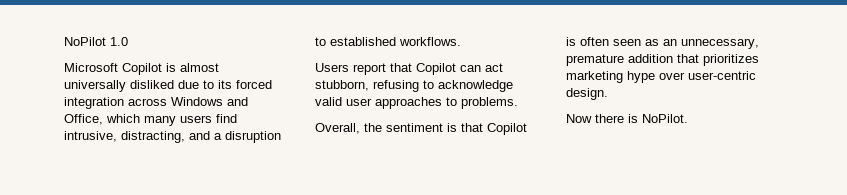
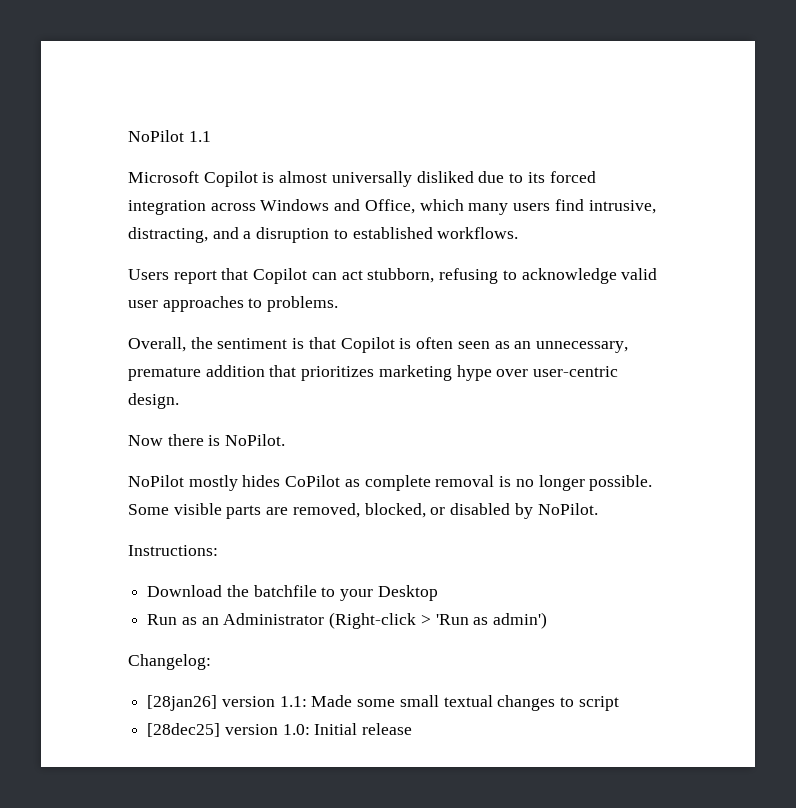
[64,37,128,46] NoPilot 1.0 -> [128,130,211,142] NoPilot 1.1
(688, 118) none -> [128,475,653,491] [128,503,598,519] [128,545,218,556] [147,585,438,601] [147,612,548,629] [128,654,211,670] [147,695,619,711] [147,723,413,737] // NoPilot mostly hides CoPilot as complete removal is no longer possible. Some visible parts are removed, blocked, or disabled by NoPilot. // Instructions: // Download the batchfile to your Desktop // Run as an Administrator (Right-click > 'Run as admin') // Changelog: // [28jan26] version 1.1: Made some small textual changes to script // [28dec25] version 1.0: Initial release

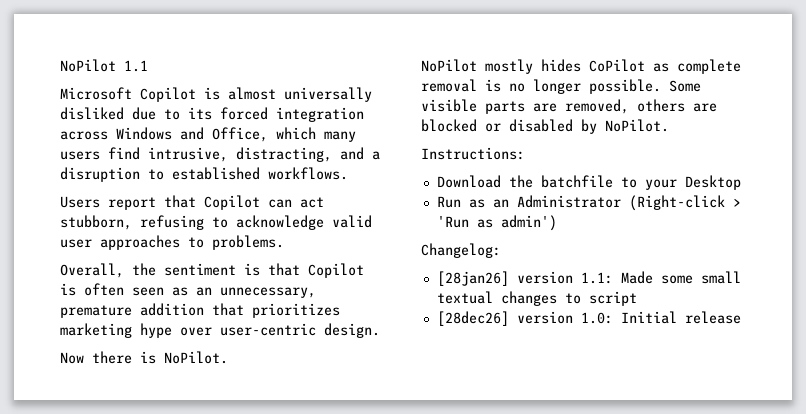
[364,503,426,518] blocked, -> [637,99,717,112] [421,119,477,132] others are blocked
[147,723,221,737] [28dec25] -> [436,311,509,326] [28dec26]

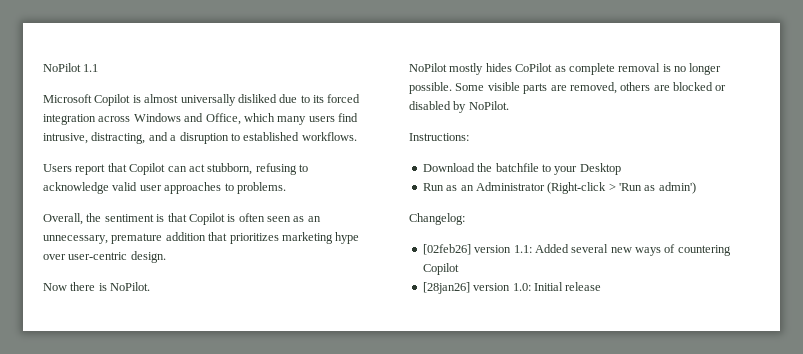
[436,271,509,286] [28jan26] -> [422,244,471,255] [02feb26]
[620,271,741,284] [436,291,637,306] [436,311,509,326] Made some small textual changes to script // [28dec26] -> [534,244,731,256] [422,263,459,275] [422,282,470,294] Added several new ways of countering Copilot // [28jan26]

